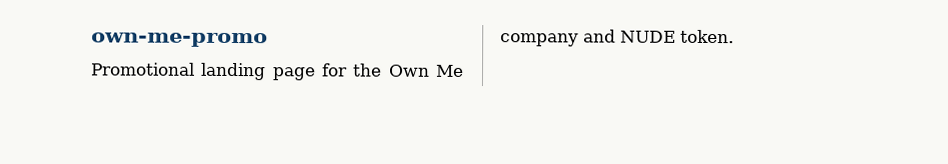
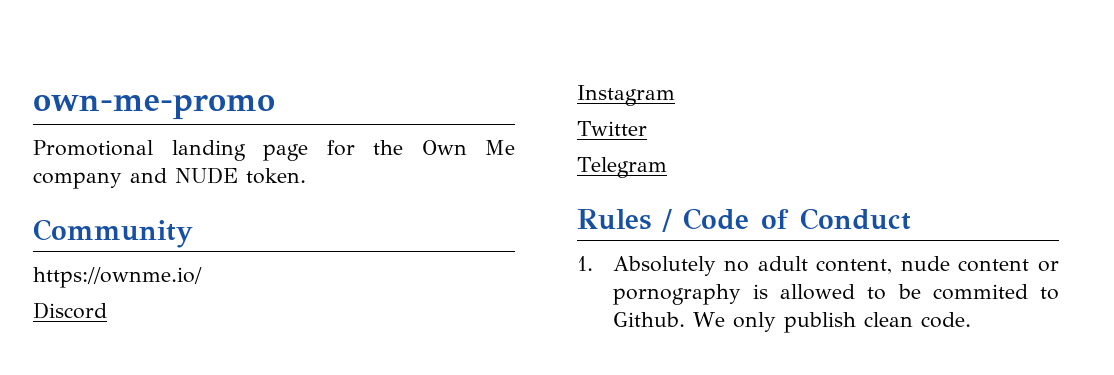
(734, 36) none -> [33,219,193,248] [33,267,202,288] [33,302,107,319] [577,85,675,106] [577,121,647,136] [577,157,667,178] [577,208,911,232] [577,256,1059,276] [612,284,1059,305] [612,312,971,333] // Community // https://ownme.io/ // Discord // Instagram // Twitter // Telegram // Rules / Code of Conduct // 1. Absolutely no adult content, nude content or pornography is allowed to be commited to Github. We only publish clean code.

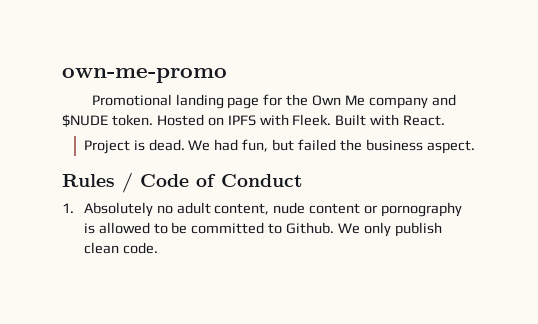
[175,167,238,184] NUDE -> [62,114,108,128] $NUDE
[33,219,193,248] [33,267,202,288] [33,302,107,319] [577,85,675,106] [577,121,647,136] [577,157,667,178] // Community // https://ownme.io/ // Discord // Instagram // Twitter // Telegram -> [156,114,446,126] [83,139,475,154] Hosted on IPFS with Fleek. Built with React. // Project is dead. We had fun, but failed the business aspect.
[932,284,1028,300] commited -> [191,222,265,234] committed

